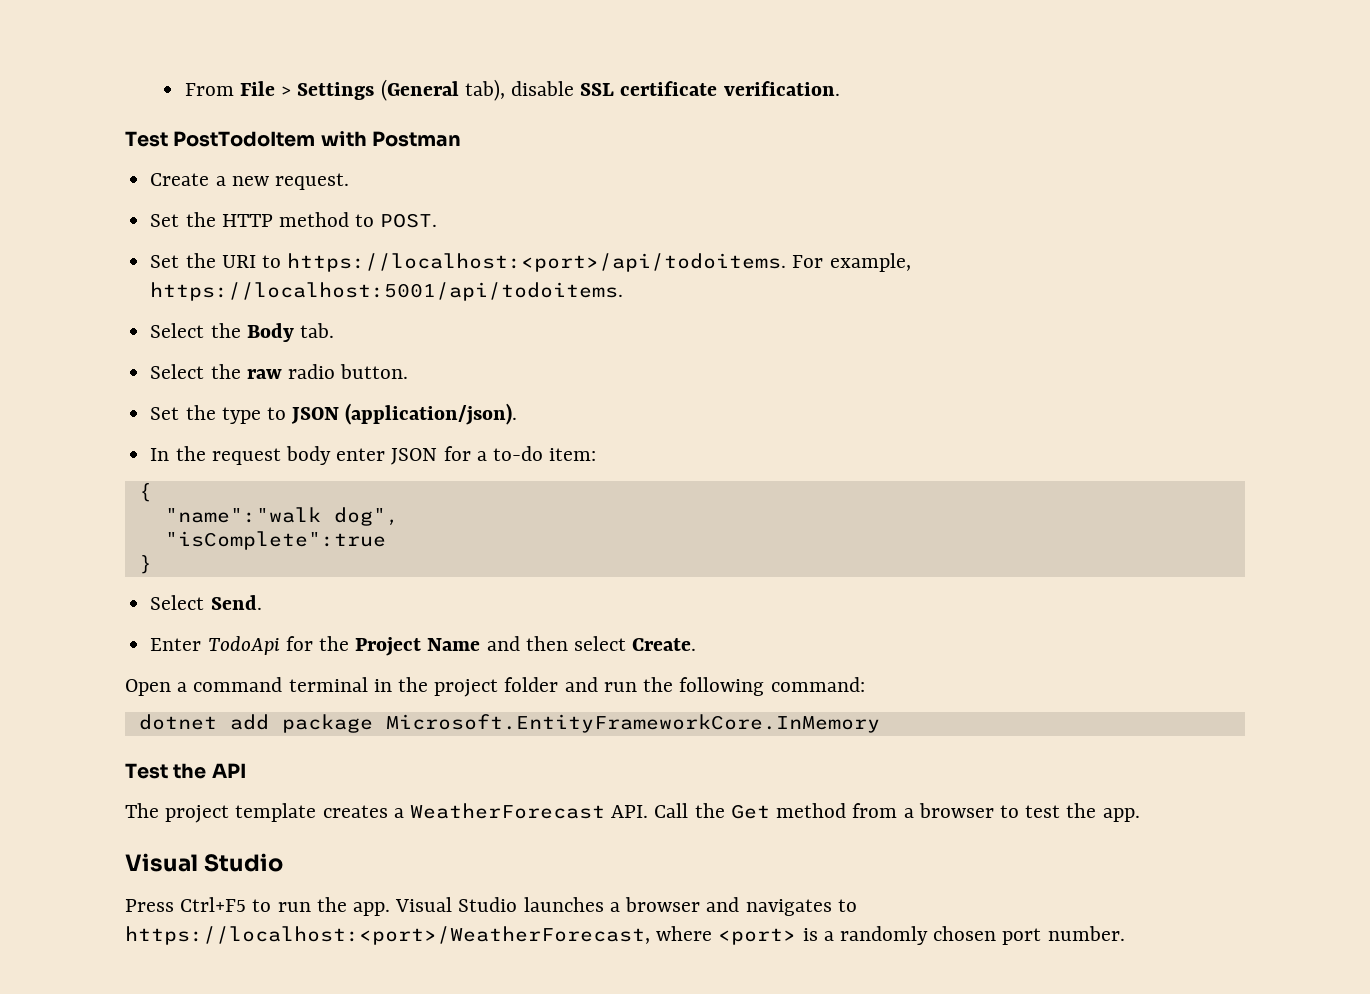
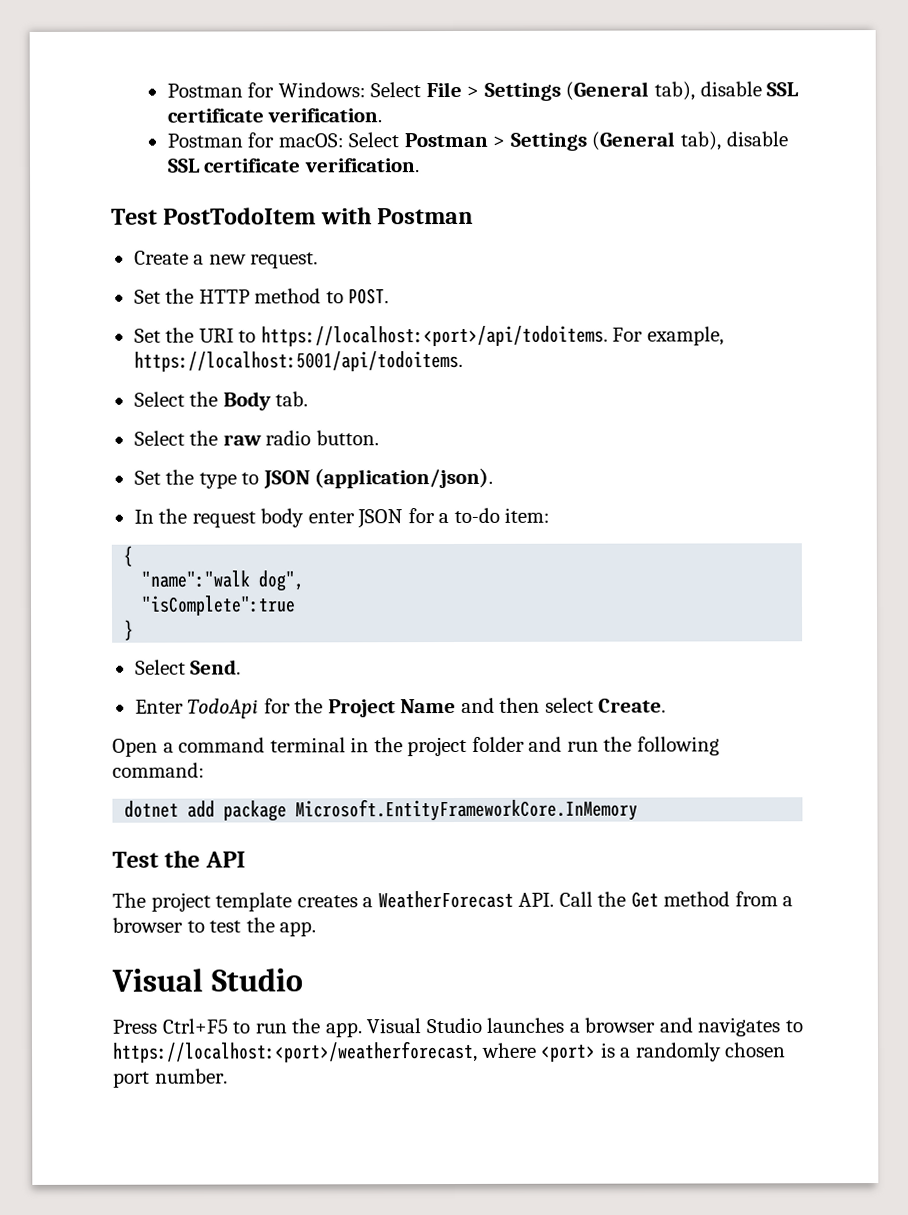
[184,83,234,96] From -> [166,82,422,98] Postman for Windows: Select
(840, 88) none -> [166,131,788,151] [166,158,420,173] // Postman for macOS: Select Postman > Settings (General tab), disable SSL certificate verification.
[125,926,650,945] https://localhost:<port>/WeatherForecast, -> [112,1040,478,1063] https://localhost:<port>/weatherforecast,

